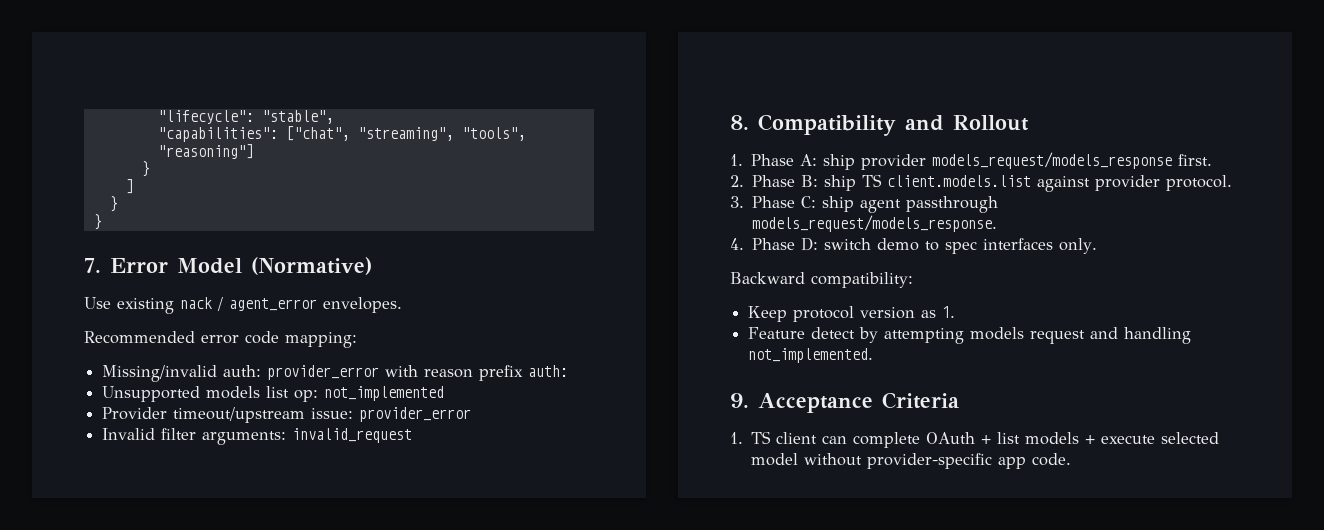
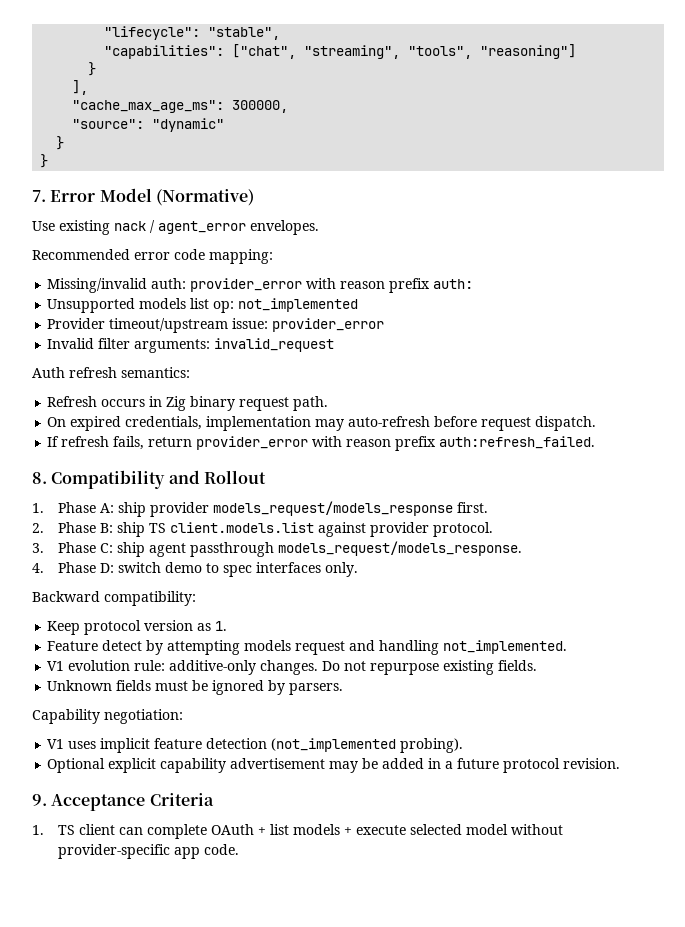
[125,179,134,194] ] -> [72,80,89,95] [72,100,289,113] [72,118,225,132] ], // "cache_max_age_ms": 300000, // "source": "dynamic"
(413, 435) none -> [32,367,190,378] [47,396,329,411] [47,416,597,431] [47,436,596,451] // Auth refresh semantics: // Refresh occurs in Zig binary request path. // On expired credentials, implementation may auto-refresh before request dispatch. // If refresh fails, return provider_error with reason prefix auth:refresh_failed.
(874, 355) none -> [47,660,538,675] [47,680,344,695] [32,709,183,724] [47,738,464,753] [47,758,621,773] // V1 evolution rule: additive-only changes. Do not repurpose existing fields. // Unknown fields must be ignored by parsers. // Capability negotiation: // V1 uses implicit feature detection (not_implemented probing). // Optional explicit capability advertisement may be added in a future protocol revision.

